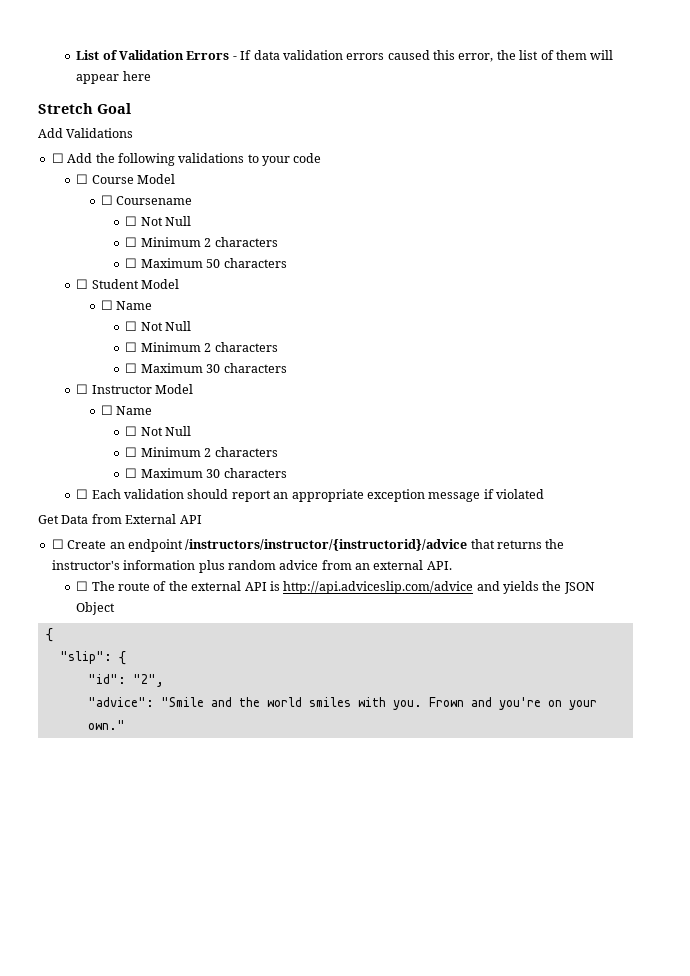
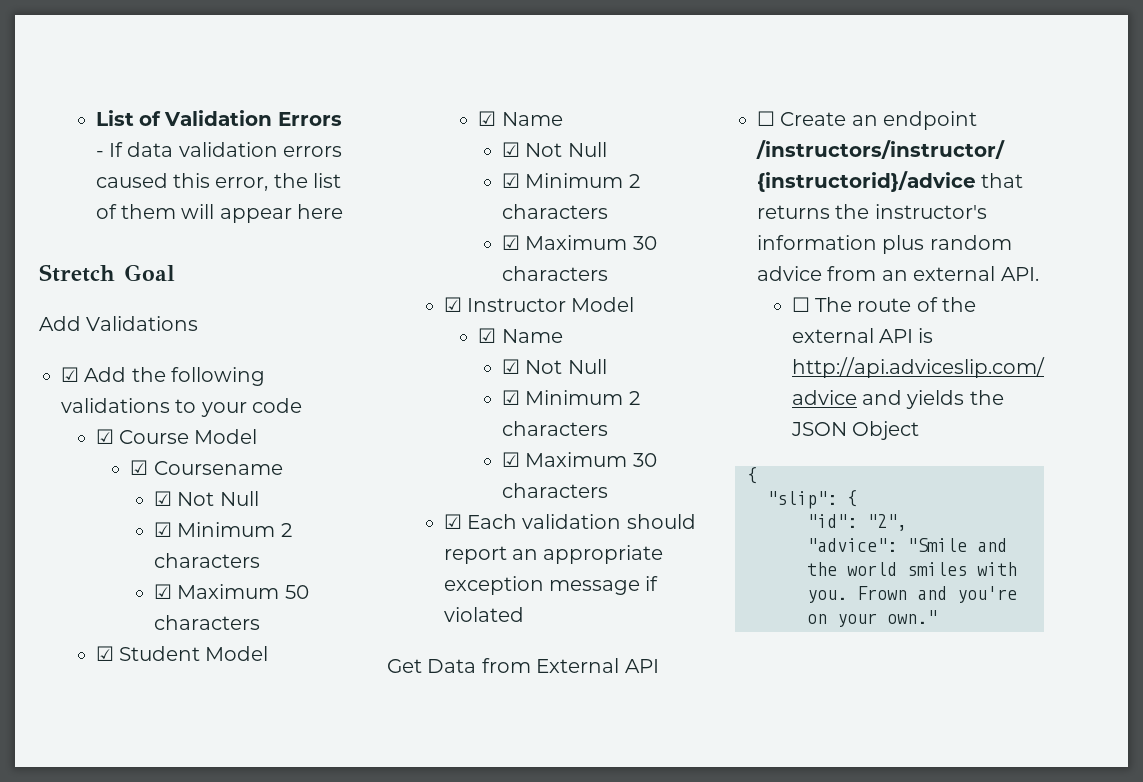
[51,153,64,163] ☐ -> [61,367,79,382] ☑
[76,174,89,184] ☐ -> [95,429,114,444] ☑
[100,195,113,205] ☐ -> [130,460,149,475] ☑
[125,216,192,226] [125,237,278,247] [125,258,138,268] ☐ Not Null // ☐ Minimum 2 characters // ☐ -> [153,491,259,506] [153,522,292,537] [153,553,260,568] [153,584,172,599] ☑ Not Null // ☑ Minimum 2 characters // ☑
[76,279,89,289] ☐ -> [95,646,114,661] ☑
[100,300,153,310] [125,321,192,331] [125,342,278,352] [125,363,287,373] [76,384,89,394] ☐ Name // ☐ Not Null // ☐ Minimum 2 characters // ☐ Maximum 30 characters // ☐ -> [478,111,563,126] [501,142,607,157] [501,173,640,188] [501,204,608,219] [501,235,657,250] [501,266,608,281] [443,297,462,312] ☑ Name // ☑ Not Null // ☑ Minimum 2 characters // ☑ Maximum 30 characters // ☑
[100,405,153,415] [125,426,192,436] [125,447,278,457] [125,468,287,478] [76,489,89,499] ☐ Name // ☐ Not Null // ☐ Minimum 2 characters // ☐ Maximum 30 characters // ☐ -> [478,328,563,343] [501,359,607,374] [501,390,640,405] [501,421,608,436] [501,452,657,467] [501,483,608,498] [443,514,462,529] ☑ Name // ☑ Not Null // ☑ Minimum 2 characters // ☑ Maximum 30 characters // ☑

